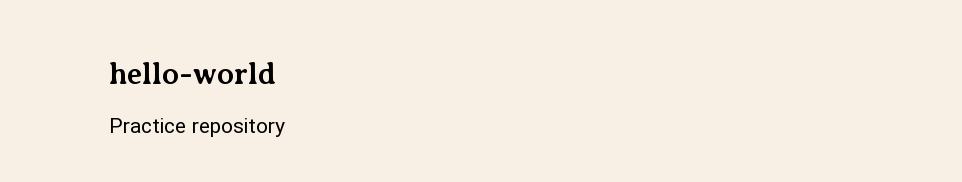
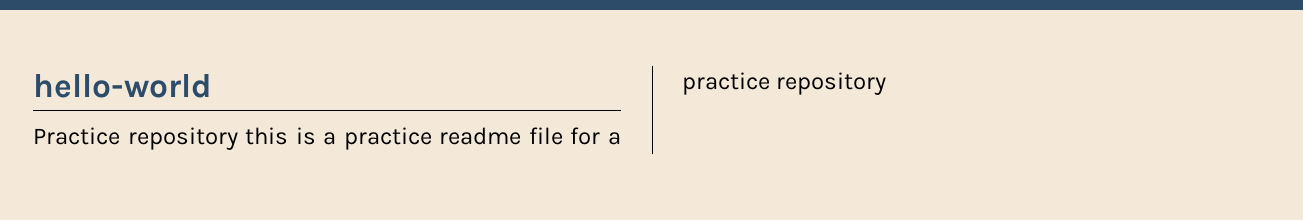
(285, 127) none -> [245,127,621,150] [682,72,887,95] this is a practice readme file for a practice repository

